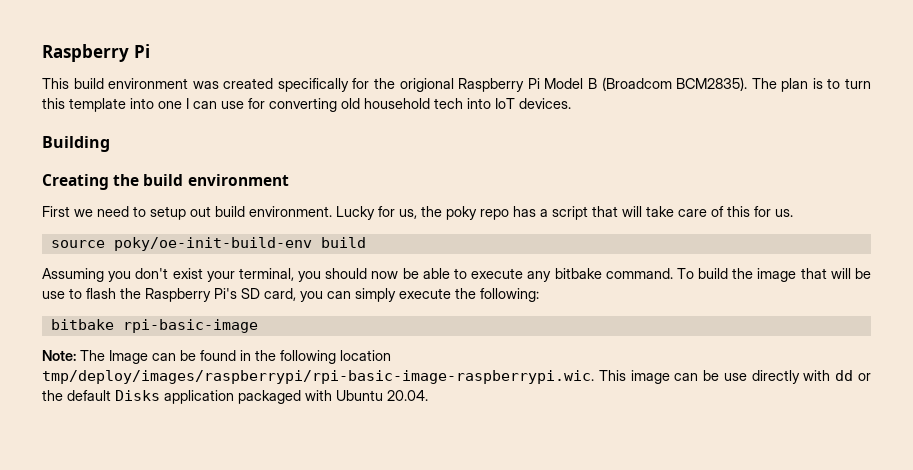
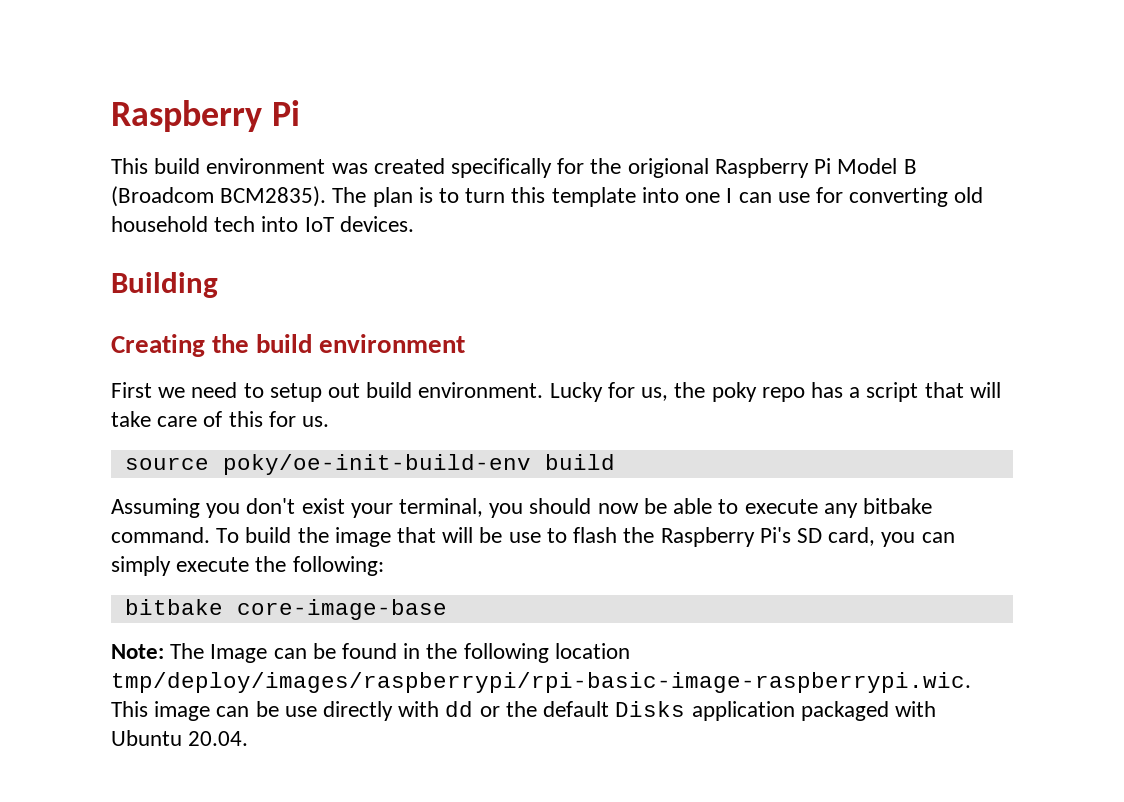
[122,319,258,333] rpi-basic-image -> [236,599,447,620] core-image-base

